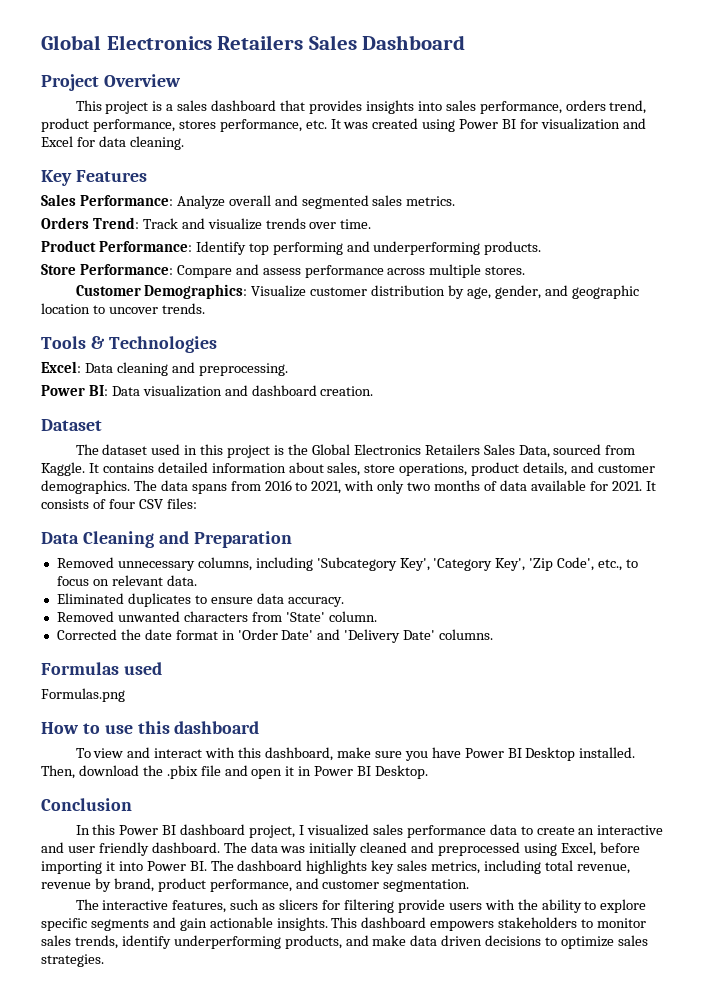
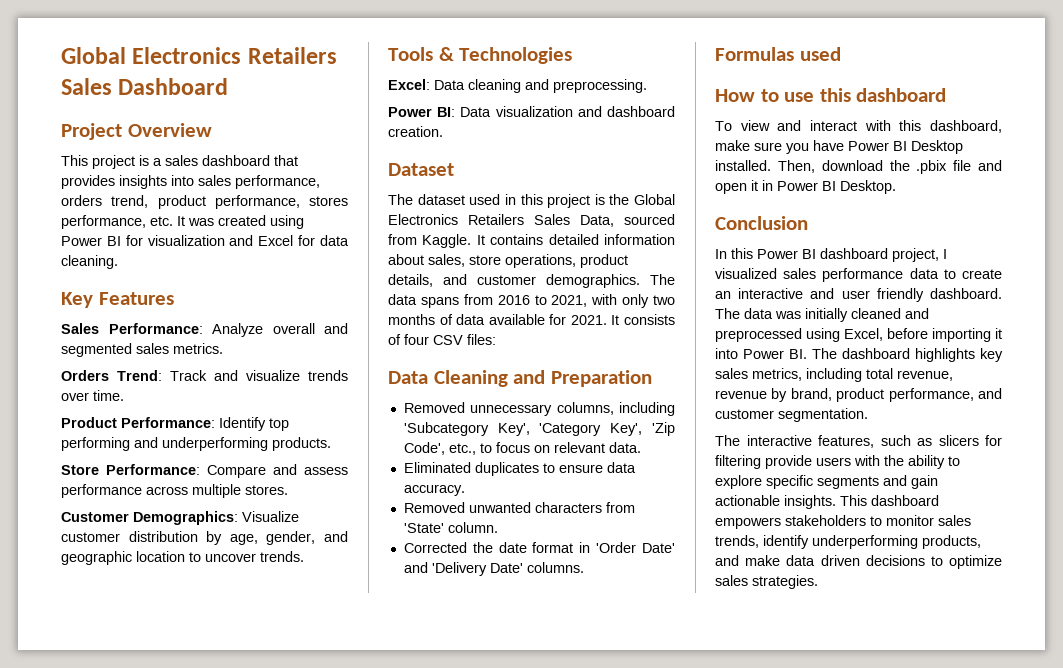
[41,688,125,702] // Formulas.png -> (841, 54) none

